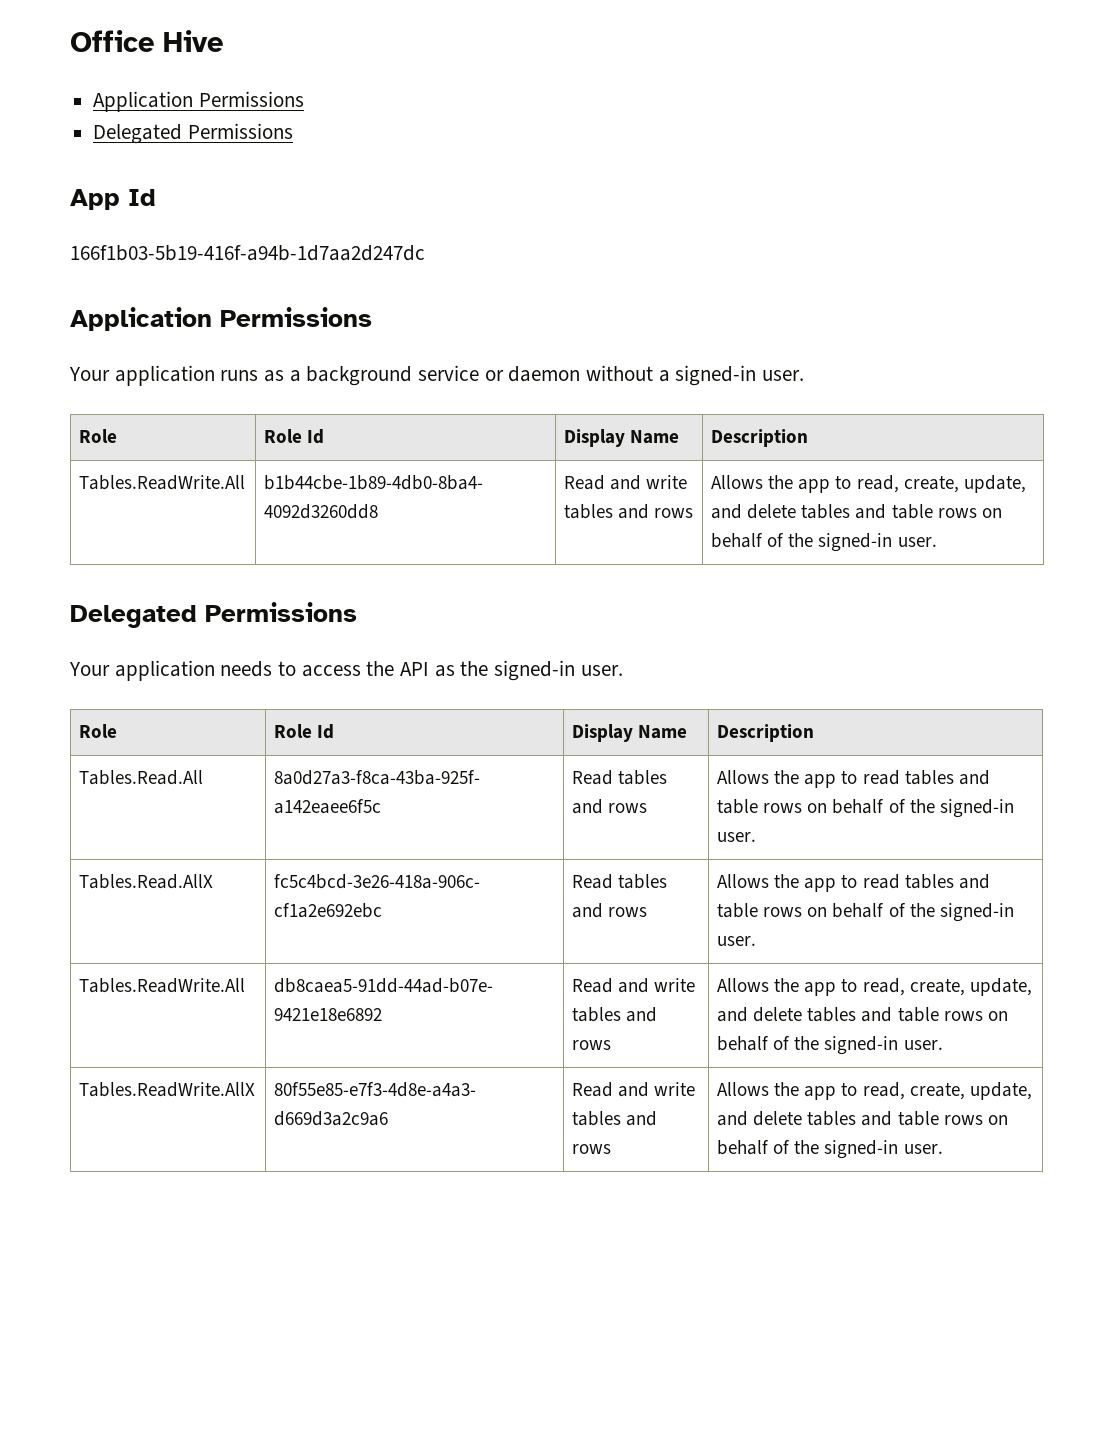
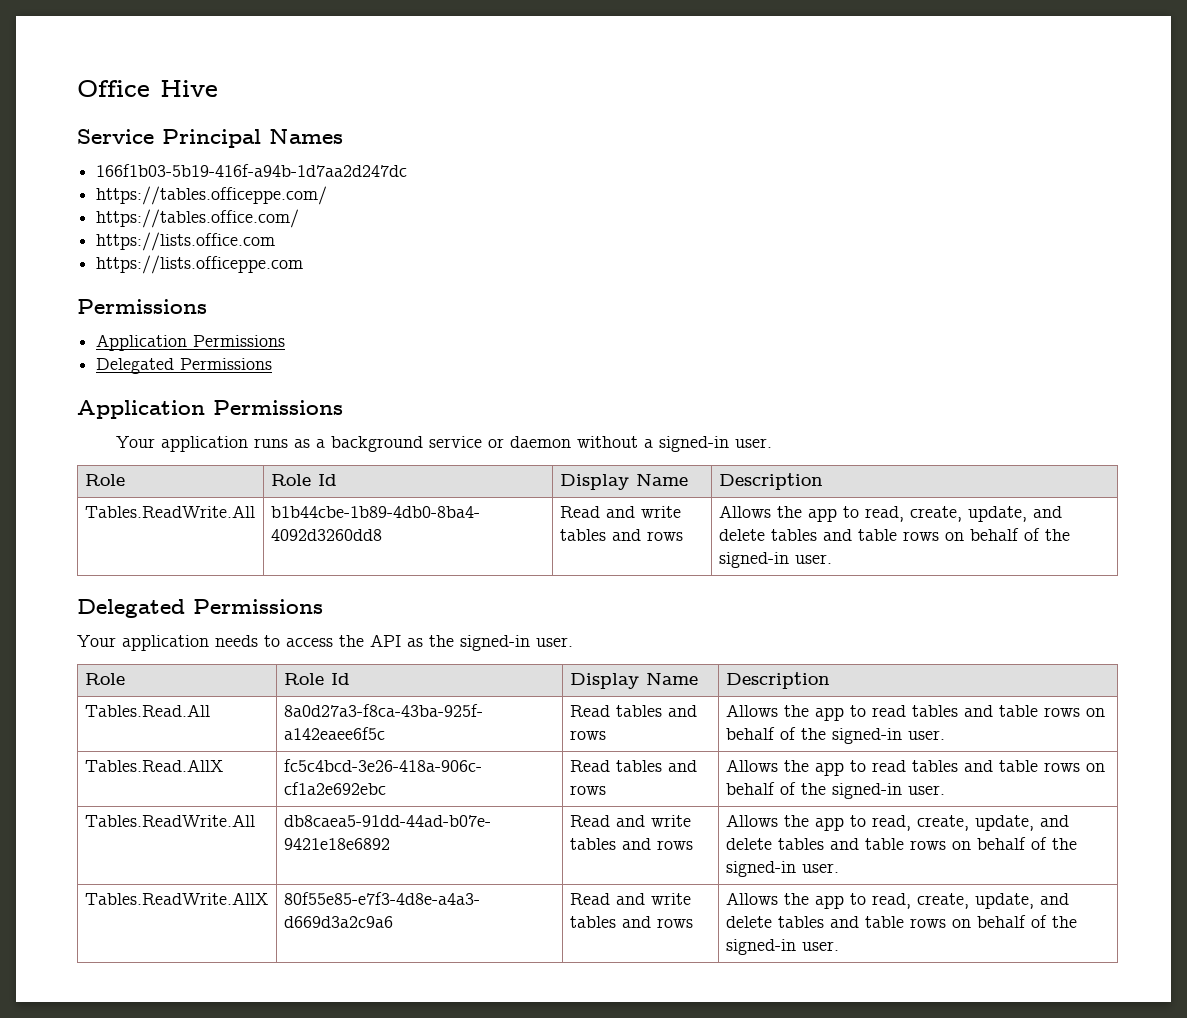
(223, 41) none -> [77,129,343,148] [96,164,408,177] [96,186,328,205] [96,209,300,228] [96,232,276,251] [96,255,304,274] [77,299,207,314] // Service Principal Names // 166f1b03-5b19-416f-a94b-1d7aa2d247dc // https://tables.officeppe.com/ // https://tables.office.com/ // https://lists.office.com // https://lists.officeppe.com // Permissions
[70,189,156,210] [70,245,425,261] // App Id // 166f1b03-5b19-416f-a94b-1d7aa2d247dc -> (273, 364) none

